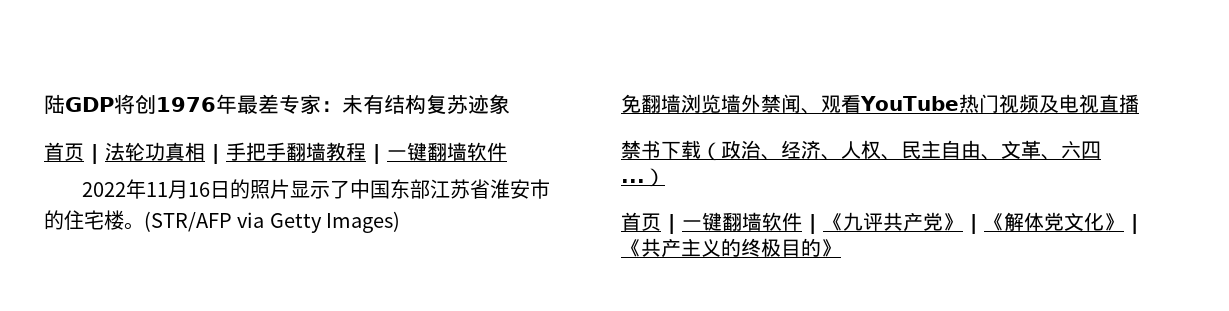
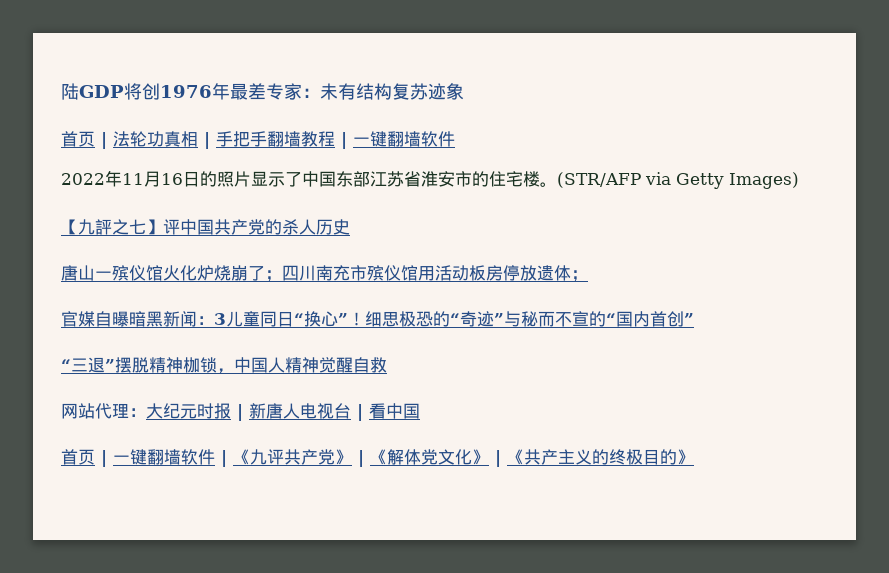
[621,94,1139,114] [621,140,1101,161] [621,168,665,187] 免翻墙浏览墙外禁闻、观看YouTube热门视频及电视直播 // 禁书下载（政治、经济、人权、民主自由、文革、六四...） -> [61,219,350,235] [61,265,588,282] [61,311,694,327] [61,357,387,374] [61,403,420,421] 【九評之七】评中国共产党的杀人历史 // 唐山一殡仪馆火化炉烧崩了；四川南充市殡仪馆用活动板房停放遗体； // 官媒自曝暗黑新闻：3儿童同日“换心”！细思极恐的“奇迹”与秘而不宣的“国内首创” // “三退”摆脱精神枷锁，中国人精神觉醒自救 // 网站代理：大纪元时报 | 新唐人电视台 | 看中国

